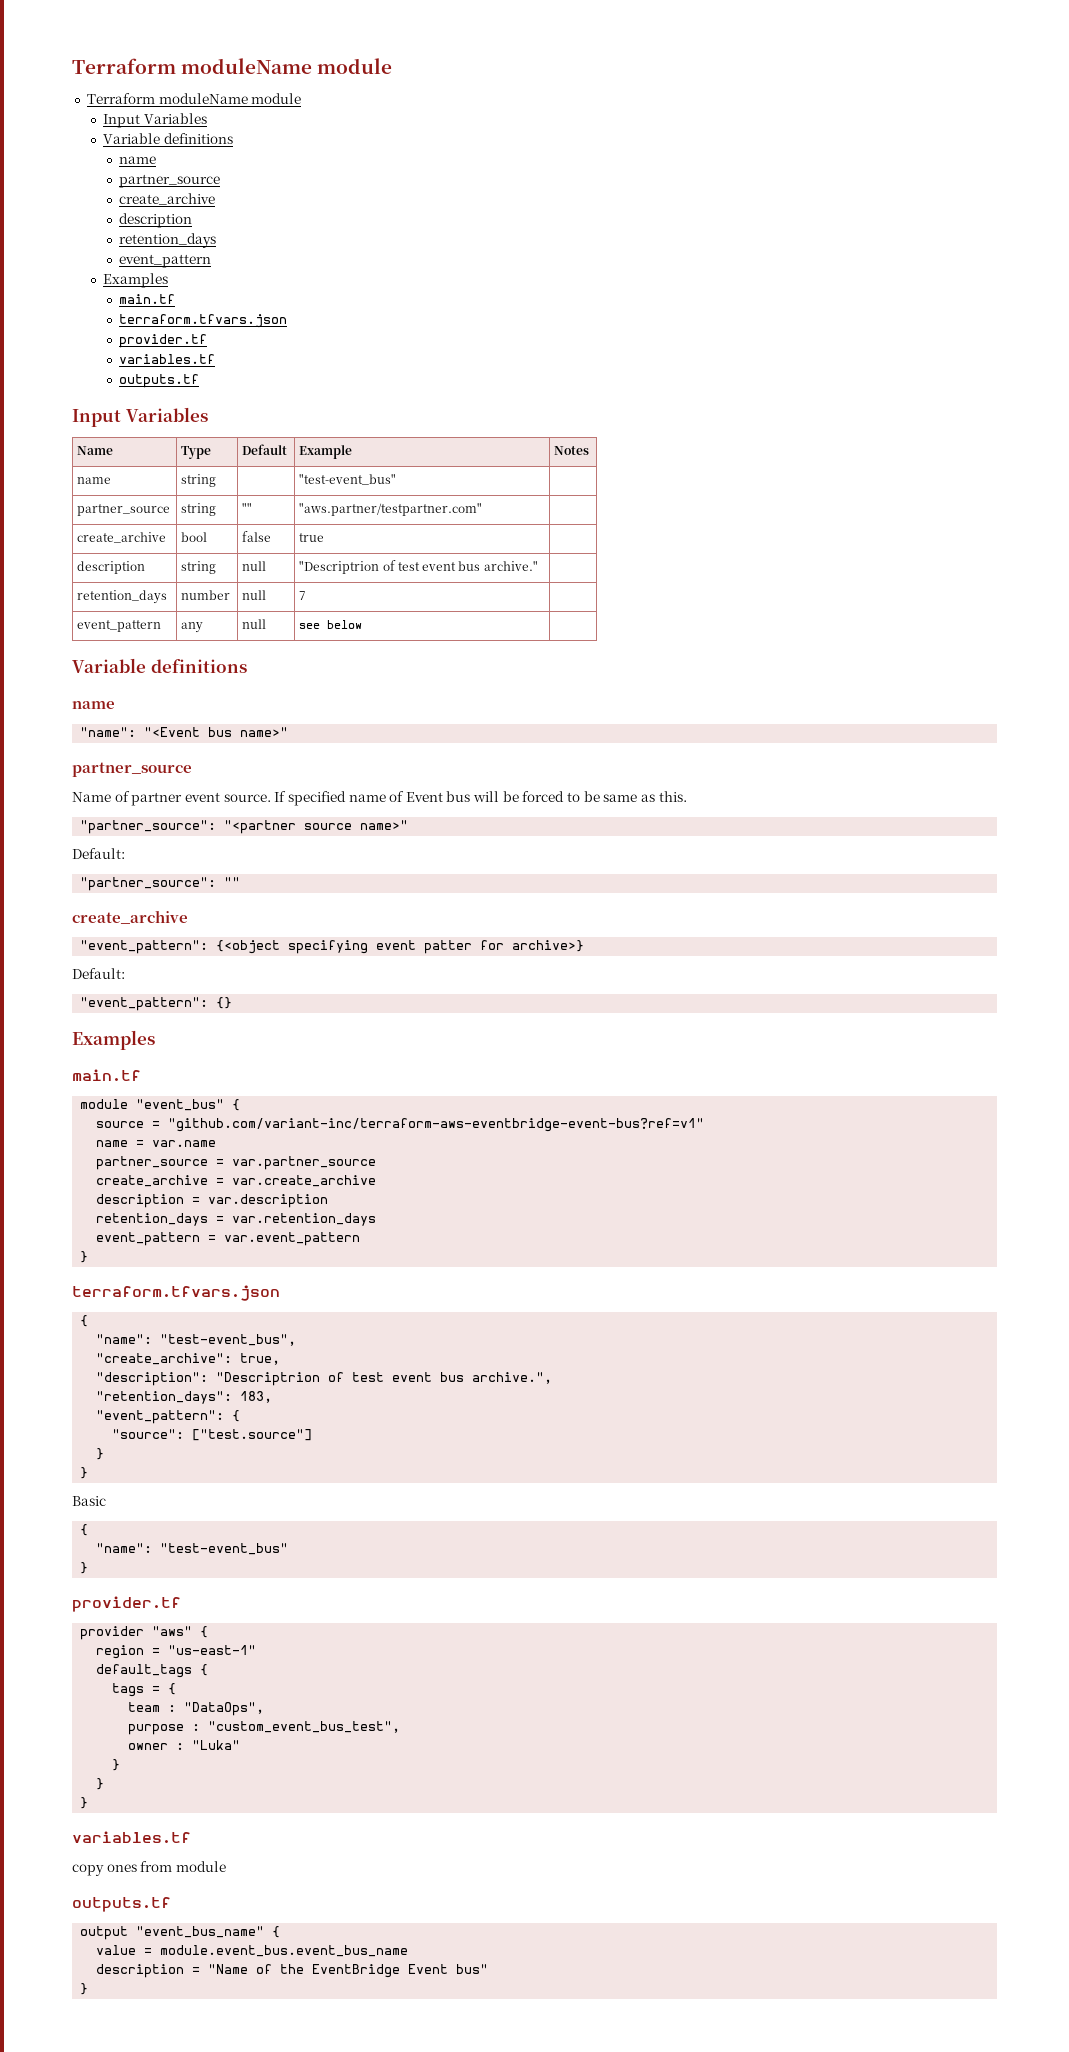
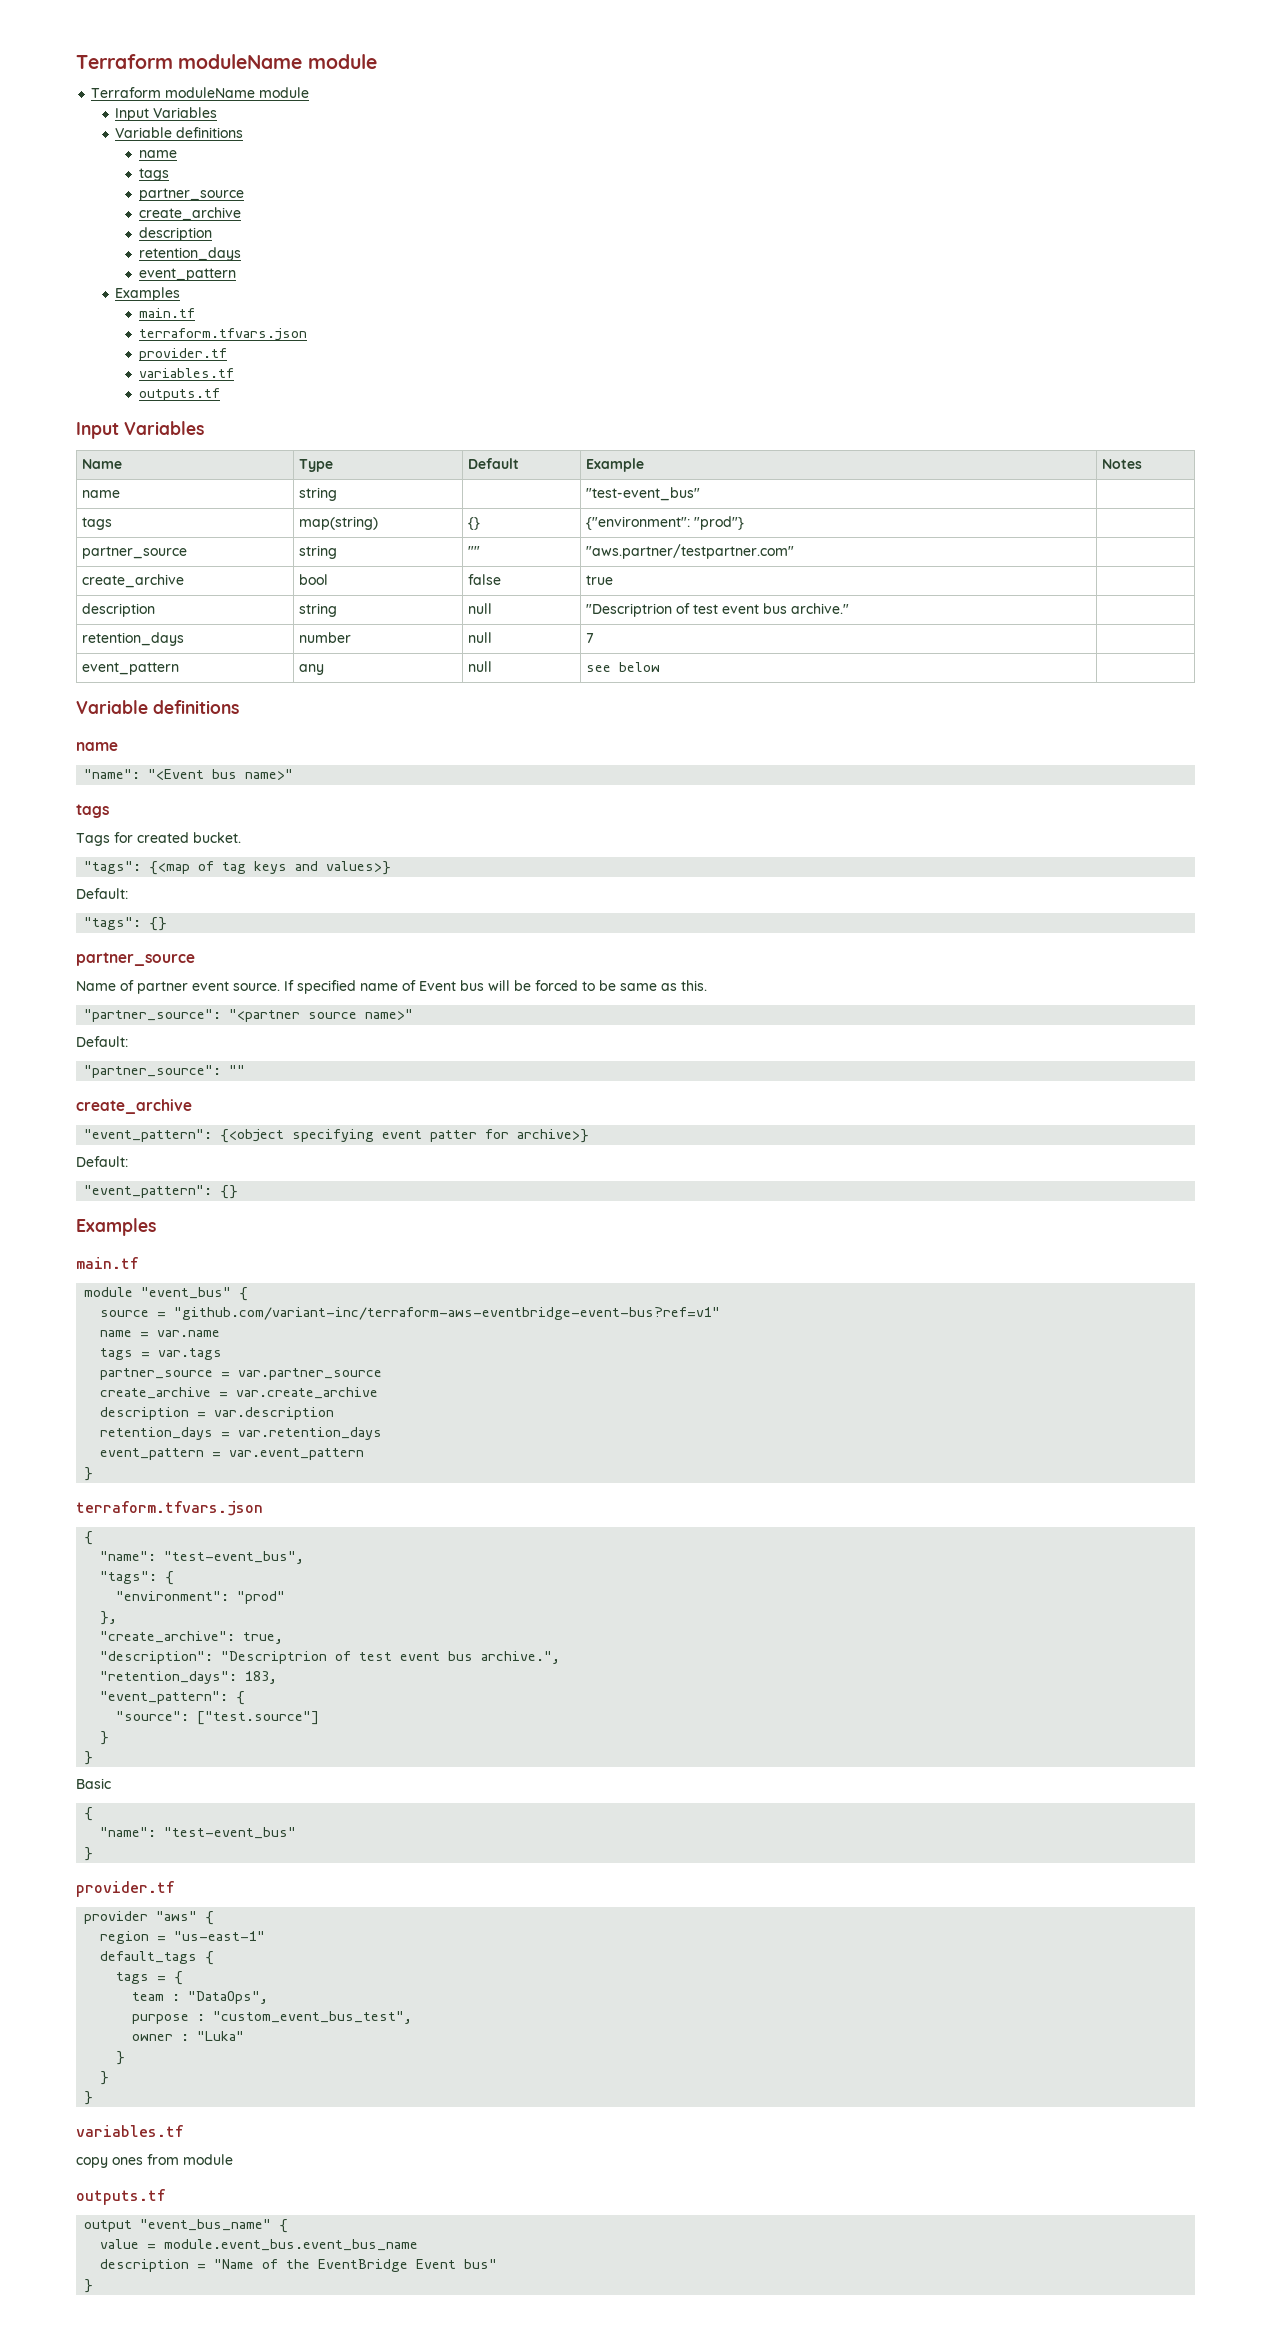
(157, 160) none -> [139,168,170,181] // tags
(397, 479) none -> [81,517,112,530] [298,516,378,530] [467,517,480,530] [585,516,744,530] // tags | map(string) | {} | {"environment": "prod"} |
(289, 732) none -> [76,804,109,818] [76,832,241,846] [84,861,392,875] [76,888,128,899] [84,917,168,931] // tags // Tags for created bucket. // "tags": {<map of tag keys and values>} // Default: // "tags": {}
(217, 1143) none -> [100,1348,223,1360] // tags = var.tags
(297, 1340) none -> [100,1571,175,1585] [116,1591,286,1604] [100,1611,118,1625] // "tags": { // "environment": "prod" // },

